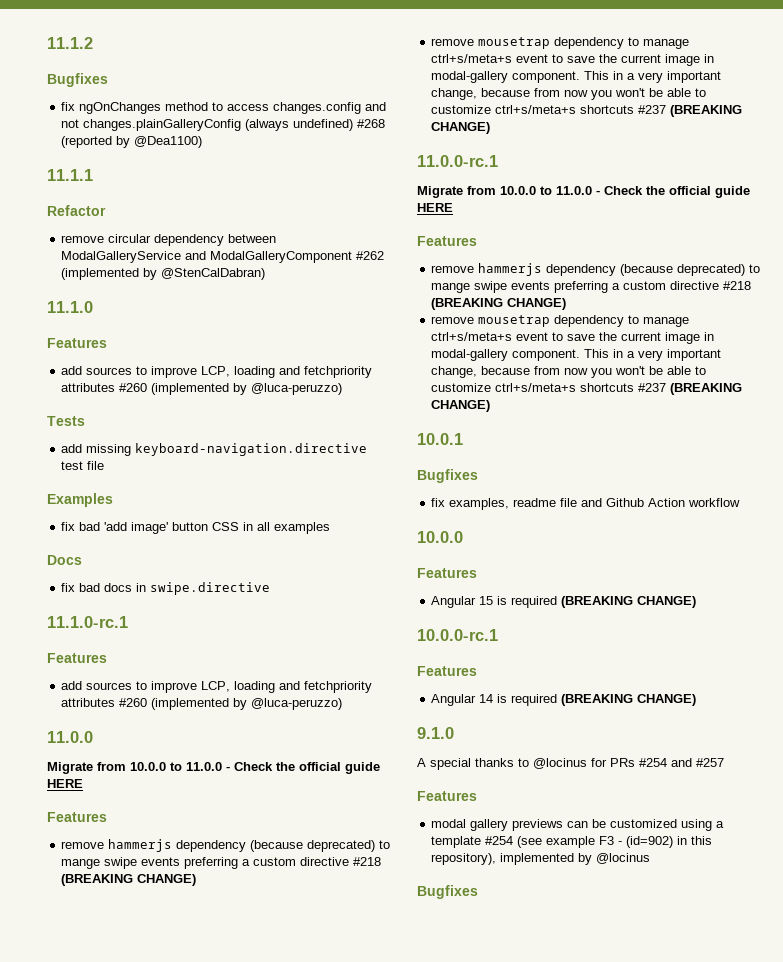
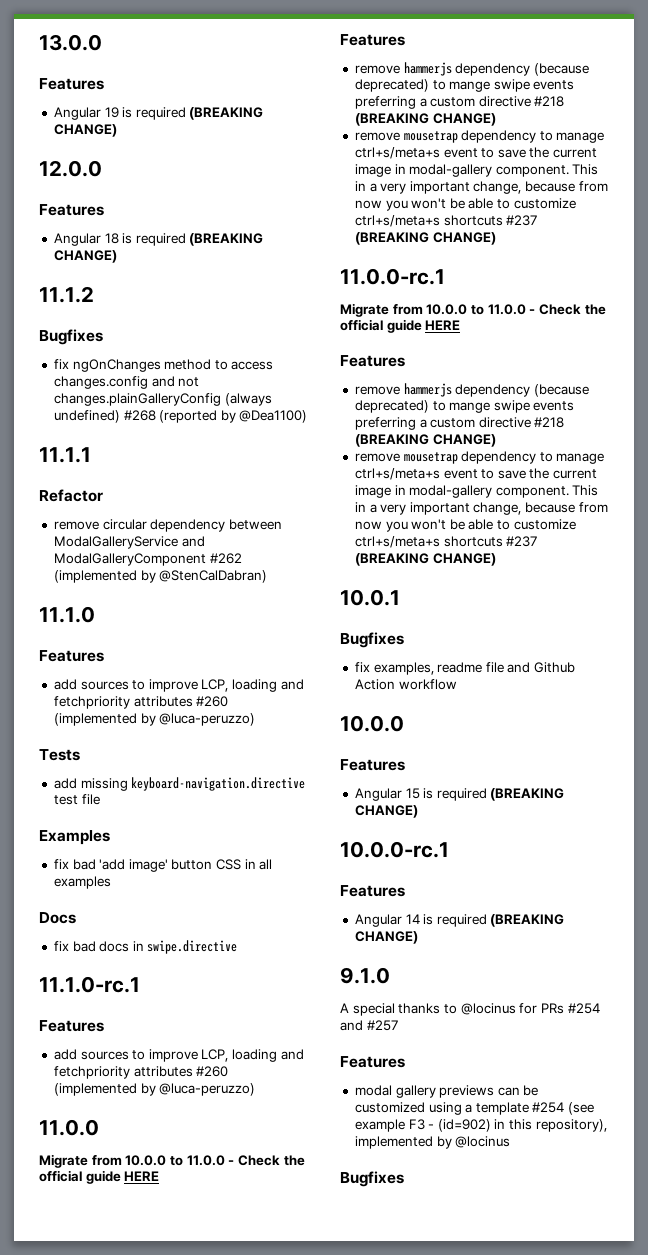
(47, 43) none -> [39,34,102,51] [39,78,104,90] [53,107,264,120] [53,124,117,137] [39,160,102,177] [39,204,104,216] [53,233,264,246] [53,250,117,263] 13.0.0 // Features // Angular 19 is required (BREAKING CHANGE) // 12.0.0 // Features // Angular 18 is required (BREAKING CHANGE) //

